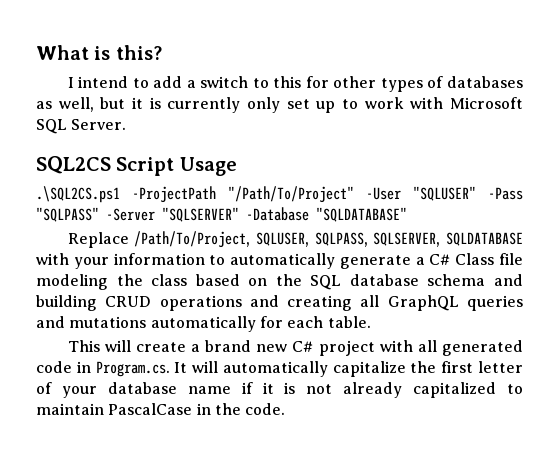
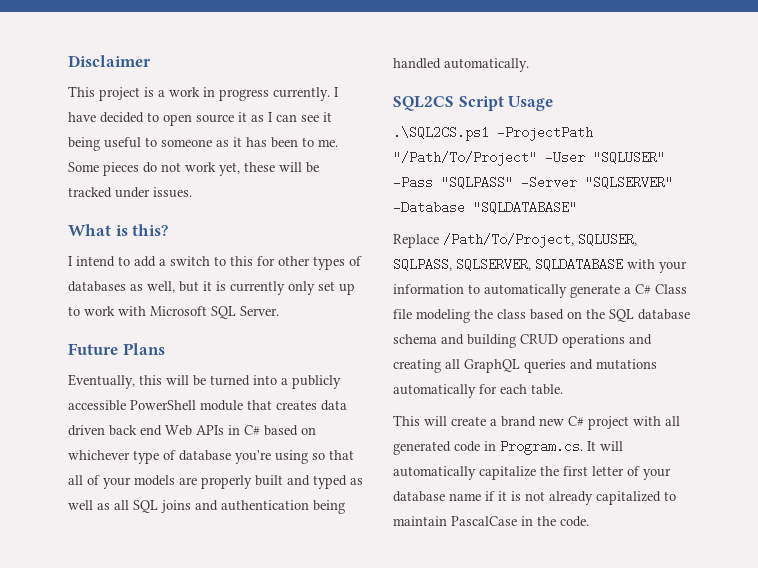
(36, 52) none -> [68,55,151,67] [68,86,339,101] [68,112,332,126] [68,137,338,151] [68,162,319,176] [68,187,192,198] Disclaimer // This project is a work in progress currently. I have decided to open source it as I can see it being useful to someone as it has been to me. Some pieces do not work yet, these will be tracked under issues. //
(127, 124) none -> [68,343,165,355] [68,374,341,389] [68,400,347,411] [68,425,316,436] [68,450,354,464] [68,475,363,489] [68,500,345,514] [393,58,529,72] // Future Plans // Eventually, this will be turned into a publicly accessible PowerShell module that creates data driven back end Web APIs in C# based on whichever type of database you're using so that all of your models are properly built and typed as well as all SQL joins and authentication being handled automatically.

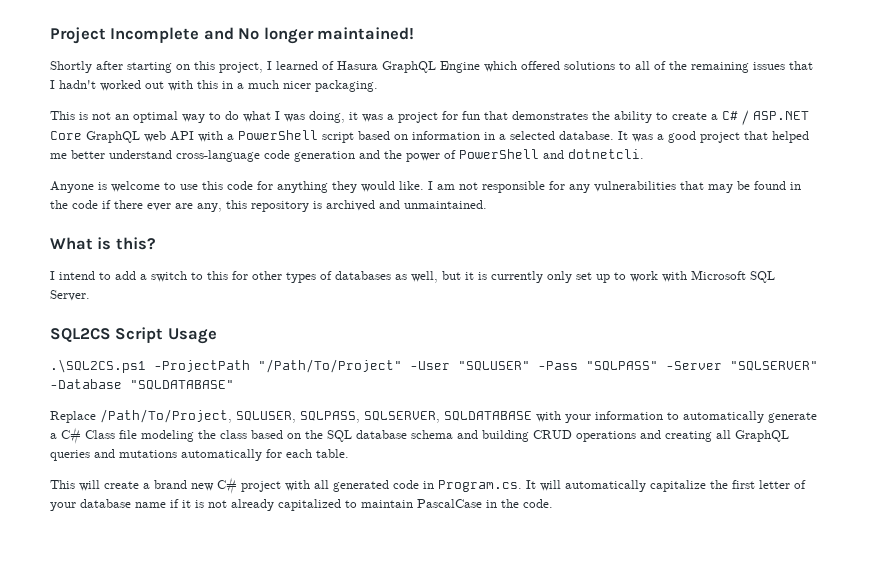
[68,55,151,67] [68,86,339,101] [68,112,332,126] [68,137,338,151] [68,162,319,176] [68,187,192,198] Disclaimer // This project is a work in progress currently. I have decided to open source it as I can see it being useful to someone as it has been to me. Some pieces do not work yet, these will be tracked under issues. -> [50,27,415,44] [50,61,813,73] [50,80,378,92] [50,110,809,126] [50,130,809,143] [50,149,644,162] [50,181,801,193] [50,200,487,212] Project Incomplete and No longer maintained! // Shortly after starting on this project, I learned of Hasura GraphQL Engine which offered solutions to all of the remaining issues that I hadn't worked out with this in a much nicer packaging. // This is not an optimal way to do what I was doing, it was a project for fun that demonstrates the ability to create a C# / ASP.NET Core GraphQL web API with a PowerShell script based on information in a selected database. It was a good project that helped me better understand cross-language code generation and the power of PowerShell and dotnetcli. // Anyone is welcome to use this code for anything they would like. I am not responsible for any vulnerabilities that may be found in the code if there ever are any, this repository is archived and unmaintained.
[68,343,165,355] [68,374,341,389] [68,400,347,411] [68,425,316,436] [68,450,354,464] [68,475,363,489] [68,500,345,514] [393,58,529,72] // Future Plans // Eventually, this will be turned into a publicly accessible PowerShell module that creates data driven back end Web APIs in C# based on whichever type of database you're using so that all of your models are properly built and typed as well as all SQL joins and authentication being handled automatically. -> (90, 295) none

